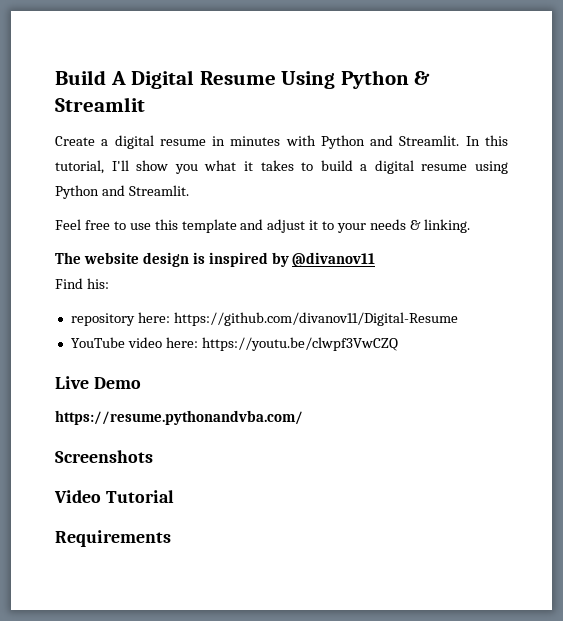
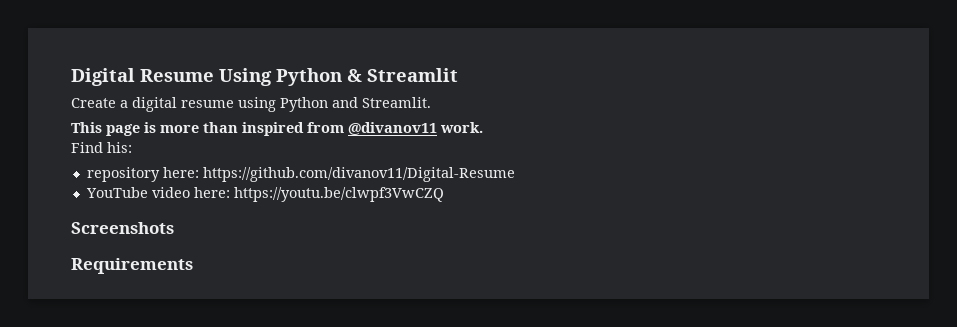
[55,70,126,85] Build A -> (71, 77) none
[212,135,508,149] [55,160,508,174] [55,185,189,199] [55,219,470,233] [55,252,289,267] in minutes with Python and Streamlit. In this tutorial, I'll show you what it takes to build a digital resume using Python and Streamlit. // Feel free to use this template and adjust it to your needs & linking. // The website design is inspired by -> [238,97,431,112] [71,122,344,136] using Python and Streamlit. // This page is more than inspired from
(376, 259) none -> [440,122,483,133] work.
[55,376,141,389] [55,410,303,425] // Live Demo // https://resume.pythonandvba.com/ -> (444, 194) none
[54,490,174,503] // Video Tutorial -> (174, 228) none

